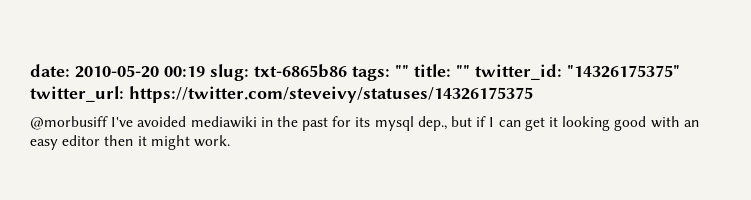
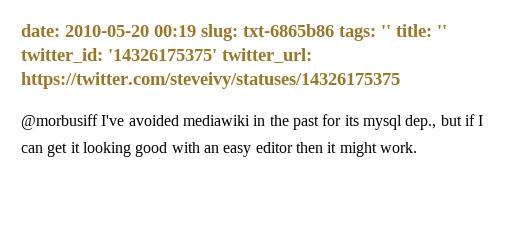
[395,64,680,80] "" title: "" twitter_id: "14326175375" -> [381,24,447,37] [21,48,217,63] '' title: '' twitter_id: '14326175375'

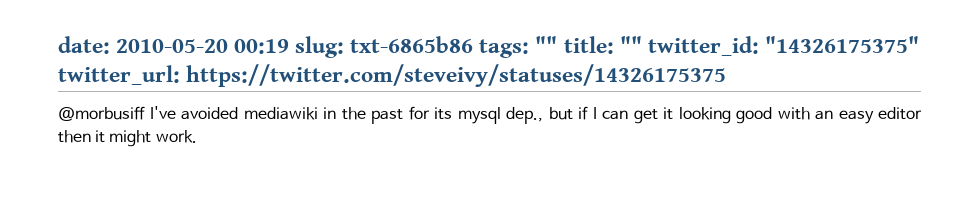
[381,24,447,37] [21,48,217,63] '' title: '' twitter_id: '14326175375' -> [535,36,919,56] "" title: "" twitter_id: "14326175375"

